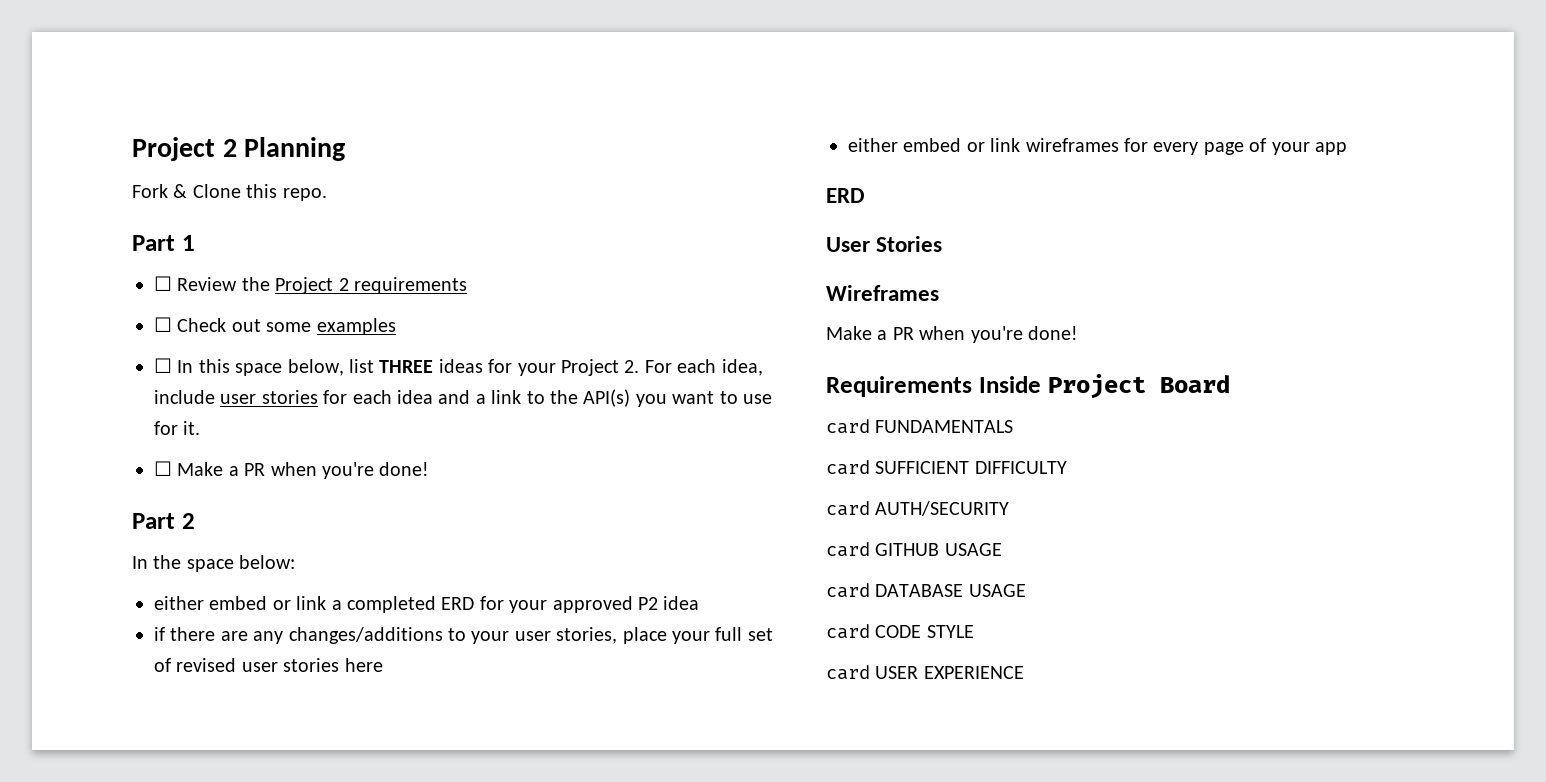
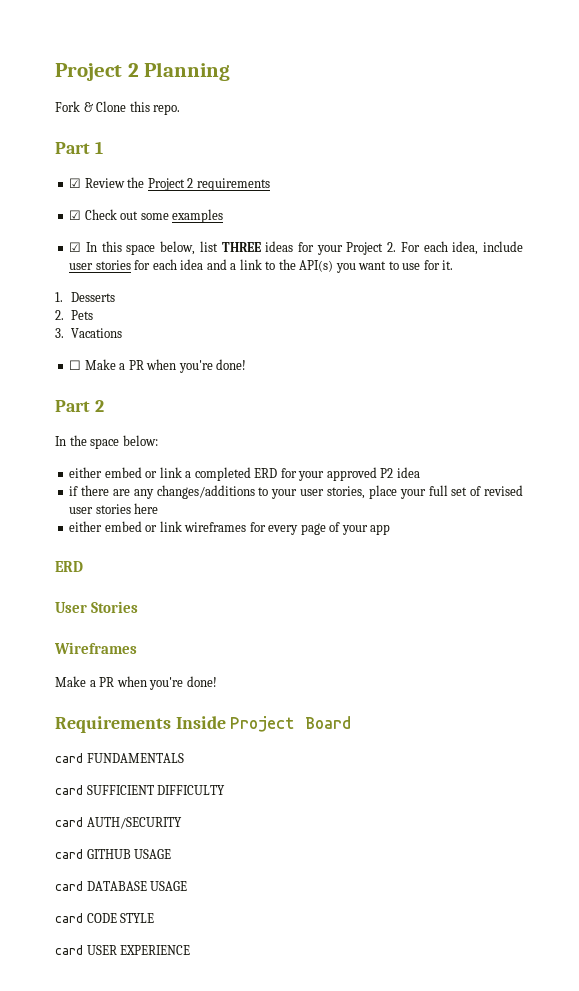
[154,276,172,291] ☐ -> [69,178,82,188] ☑
[154,317,172,332] ☐ -> [69,210,82,220] ☑
[154,358,172,373] ☐ -> [69,242,82,252] ☑
(201, 428) none -> [55,292,115,302] [55,310,93,320] [55,328,122,338] // 1. Desserts // 2. Pets // 3. Vacations

